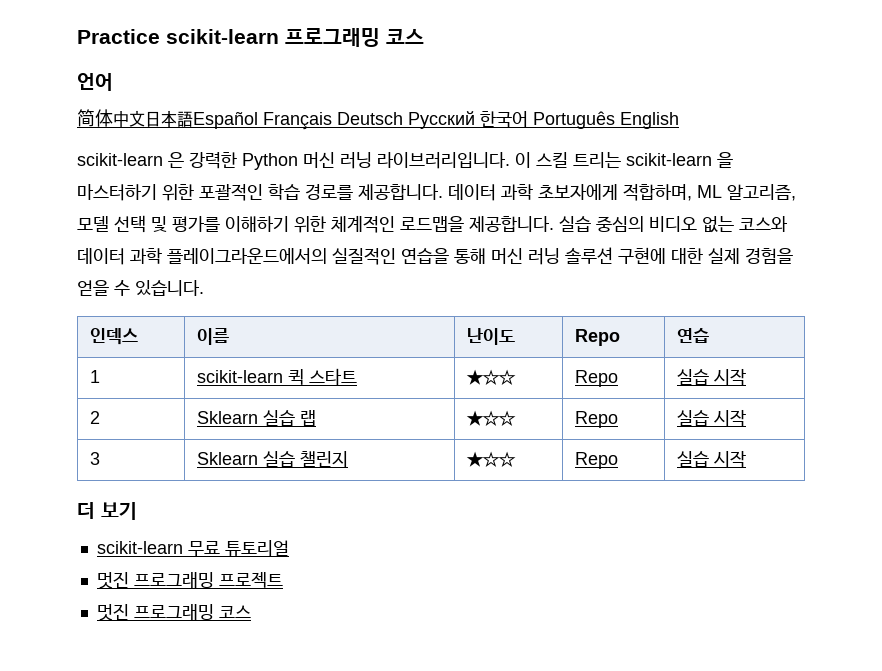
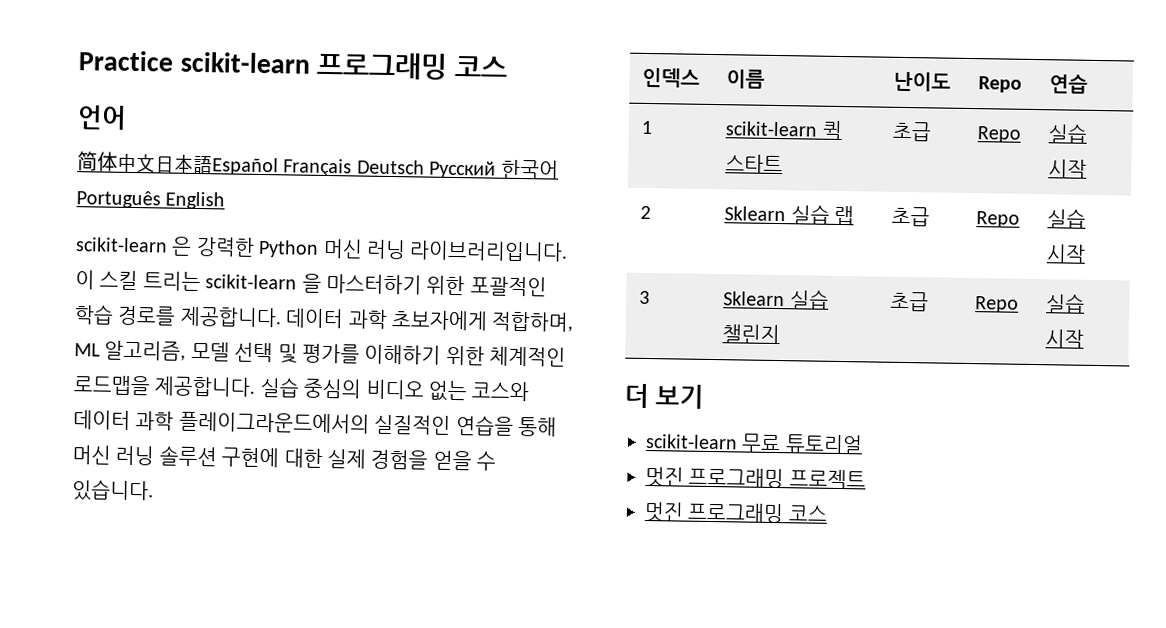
[466,369,517,385] ★☆☆ -> [892,121,933,142] 초급
[466,410,517,426] ★☆☆ -> [891,206,931,227] 초급
[466,451,517,467] ★☆☆ -> [890,291,930,312] 초급

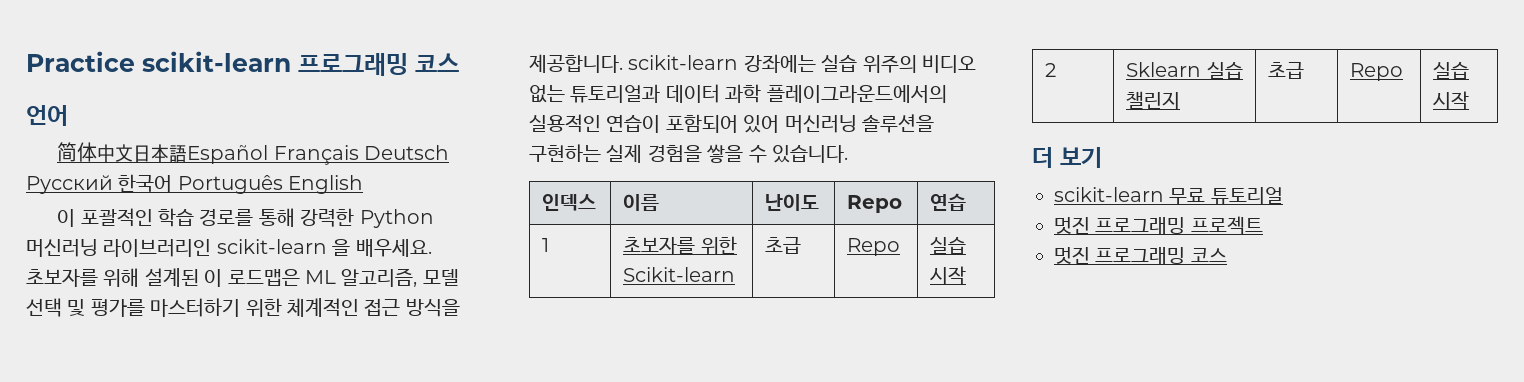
[75,236,569,262] [75,270,547,297] [74,304,575,332] scikit-learn 은 강력한 Python 머신 러닝 라이브러리입니다. 이 스킬 트리는 scikit-learn 을 마스터하기 위한 포괄적인 학습 경로를 제공합니다. 데이터 과학 초보자에게 적합하며, -> [57,208,434,228] [26,239,432,257] [26,268,300,287] 이 포괄적인 학습 경로를 통해 강력한 Python 머신러닝 라이브러리인 scikit-learn 을 배우세요. 초보자를 위해 설계된 이 로드맵은
[364,344,442,365] 이해하기 -> [150,298,241,317] 마스터하기
[73,375,362,399] 로드맵을 제공합니다. 실습 중심의 -> [364,298,460,317] [529,54,917,73] 접근 방식을 제공합니다. scikit-learn 강좌에는 실습 위주의
[471,381,530,402] 코스와 -> [570,84,661,103] 튜토리얼과
[374,414,557,437] [72,445,323,468] 실질적인 연습을 통해 머신 러닝 솔루션 구현에 대한 -> [529,114,934,133] [529,144,601,162] 실용적인 연습이 포함되어 있어 머신러닝 솔루션을 구현하는
[432,450,472,471] 얻을 -> [707,144,744,163] 쌓을
[725,120,843,140] [725,154,784,175] scikit-learn 퀵 스타트 -> [623,236,737,255] [623,267,736,282] 초보자를 위한 Scikit-learn
[724,204,855,226] [891,206,931,227] [976,211,1021,228] [1047,208,1087,229] [1046,244,1087,264] [639,290,651,305] | Sklearn 실습 랩 | 초급 | Repo | 실습 시작 // 3 -> (1057, 70) none

